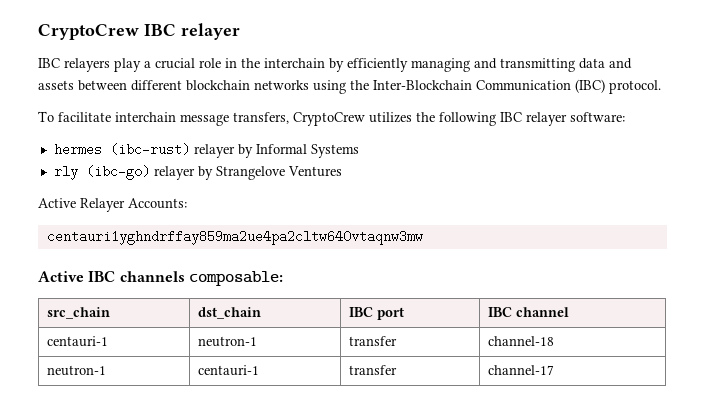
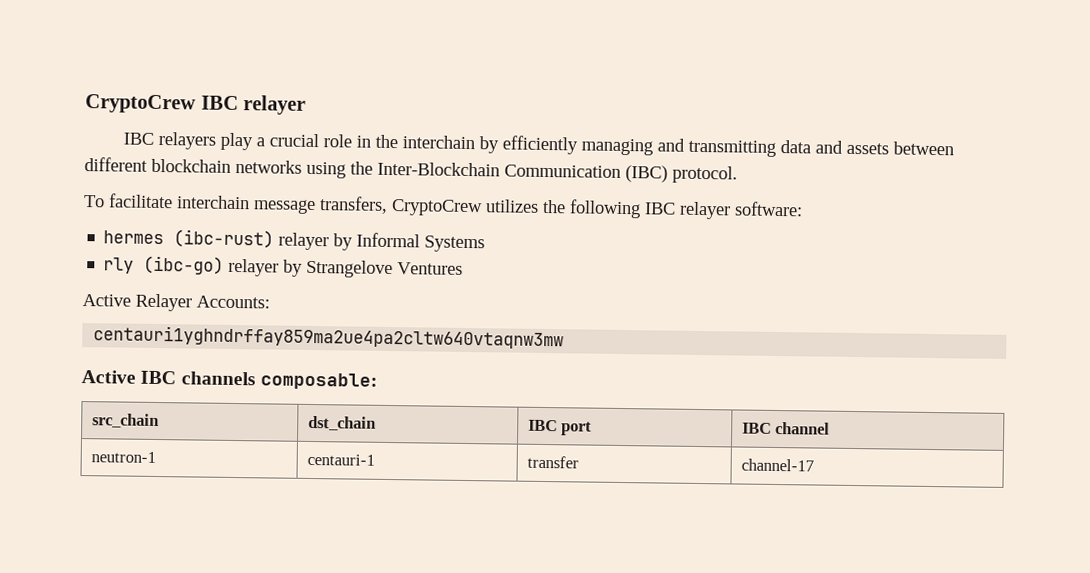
[47,336,109,347] [198,336,258,347] [349,336,398,346] [488,336,555,346] // centauri-1 | neutron-1 | transfer | channel-18 -> (831, 428) none

